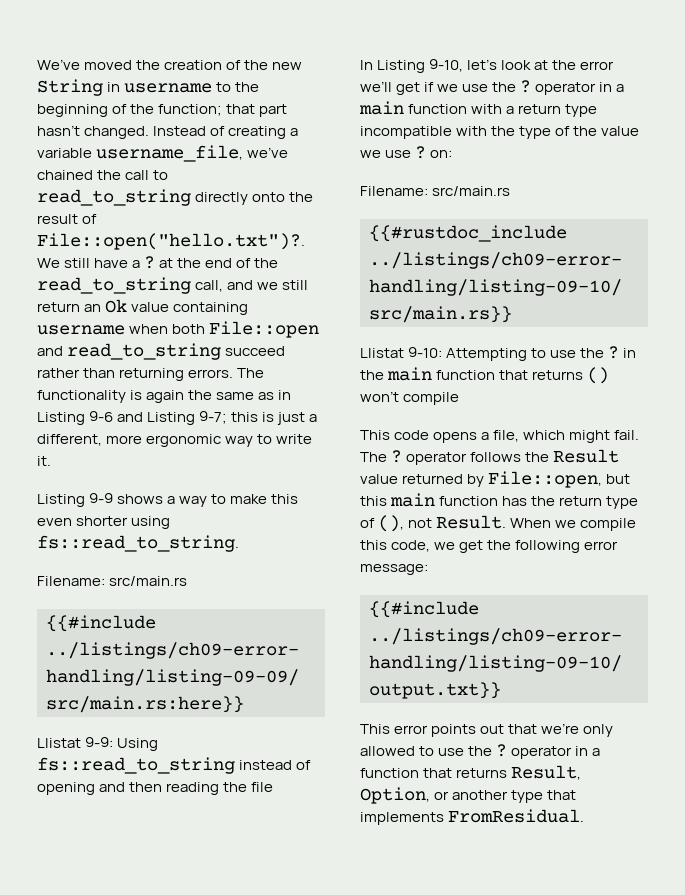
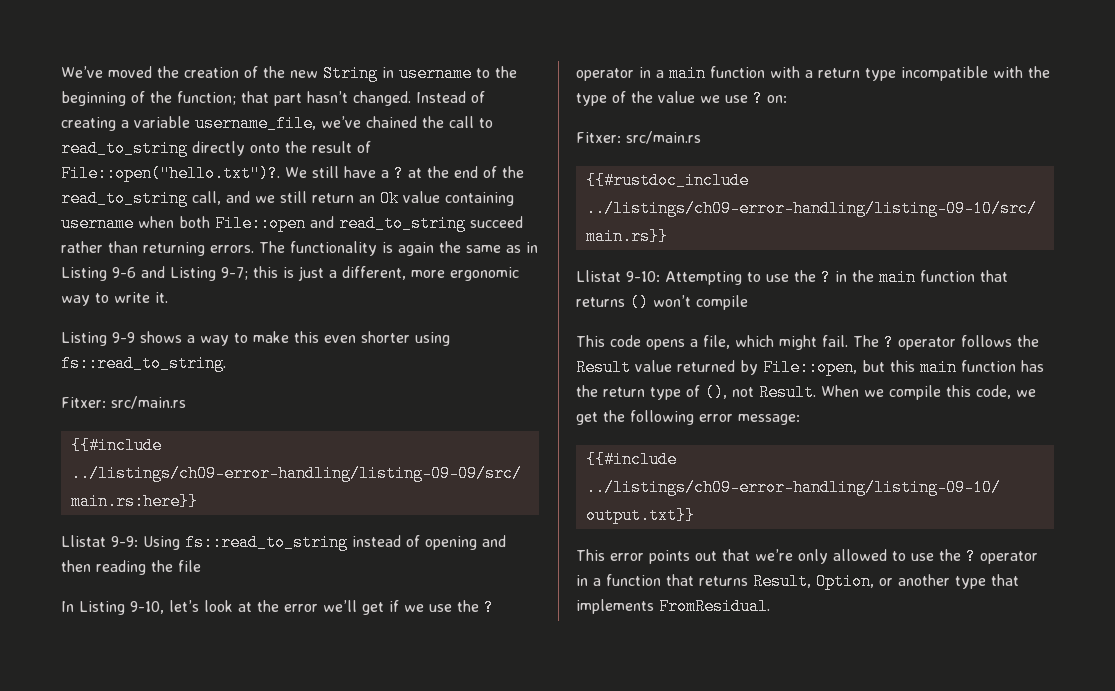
[37,576,105,586] Filename: -> [61,397,106,408] Fitxer:
[360,186,428,196] Filename: -> [576,132,621,143] Fitxer:

